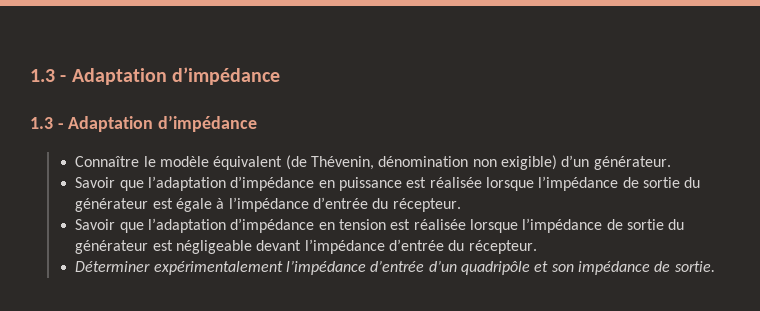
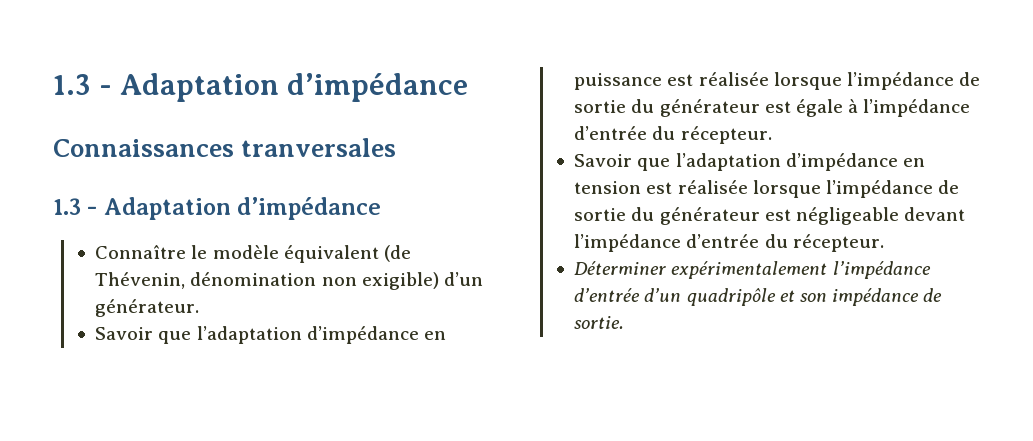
[30,67,280,85] 1.3 - Adaptation d’impédance -> [53,73,469,102] [53,138,397,157] 1.3 - Adaptation d’impédance // Connaissances tranversales

